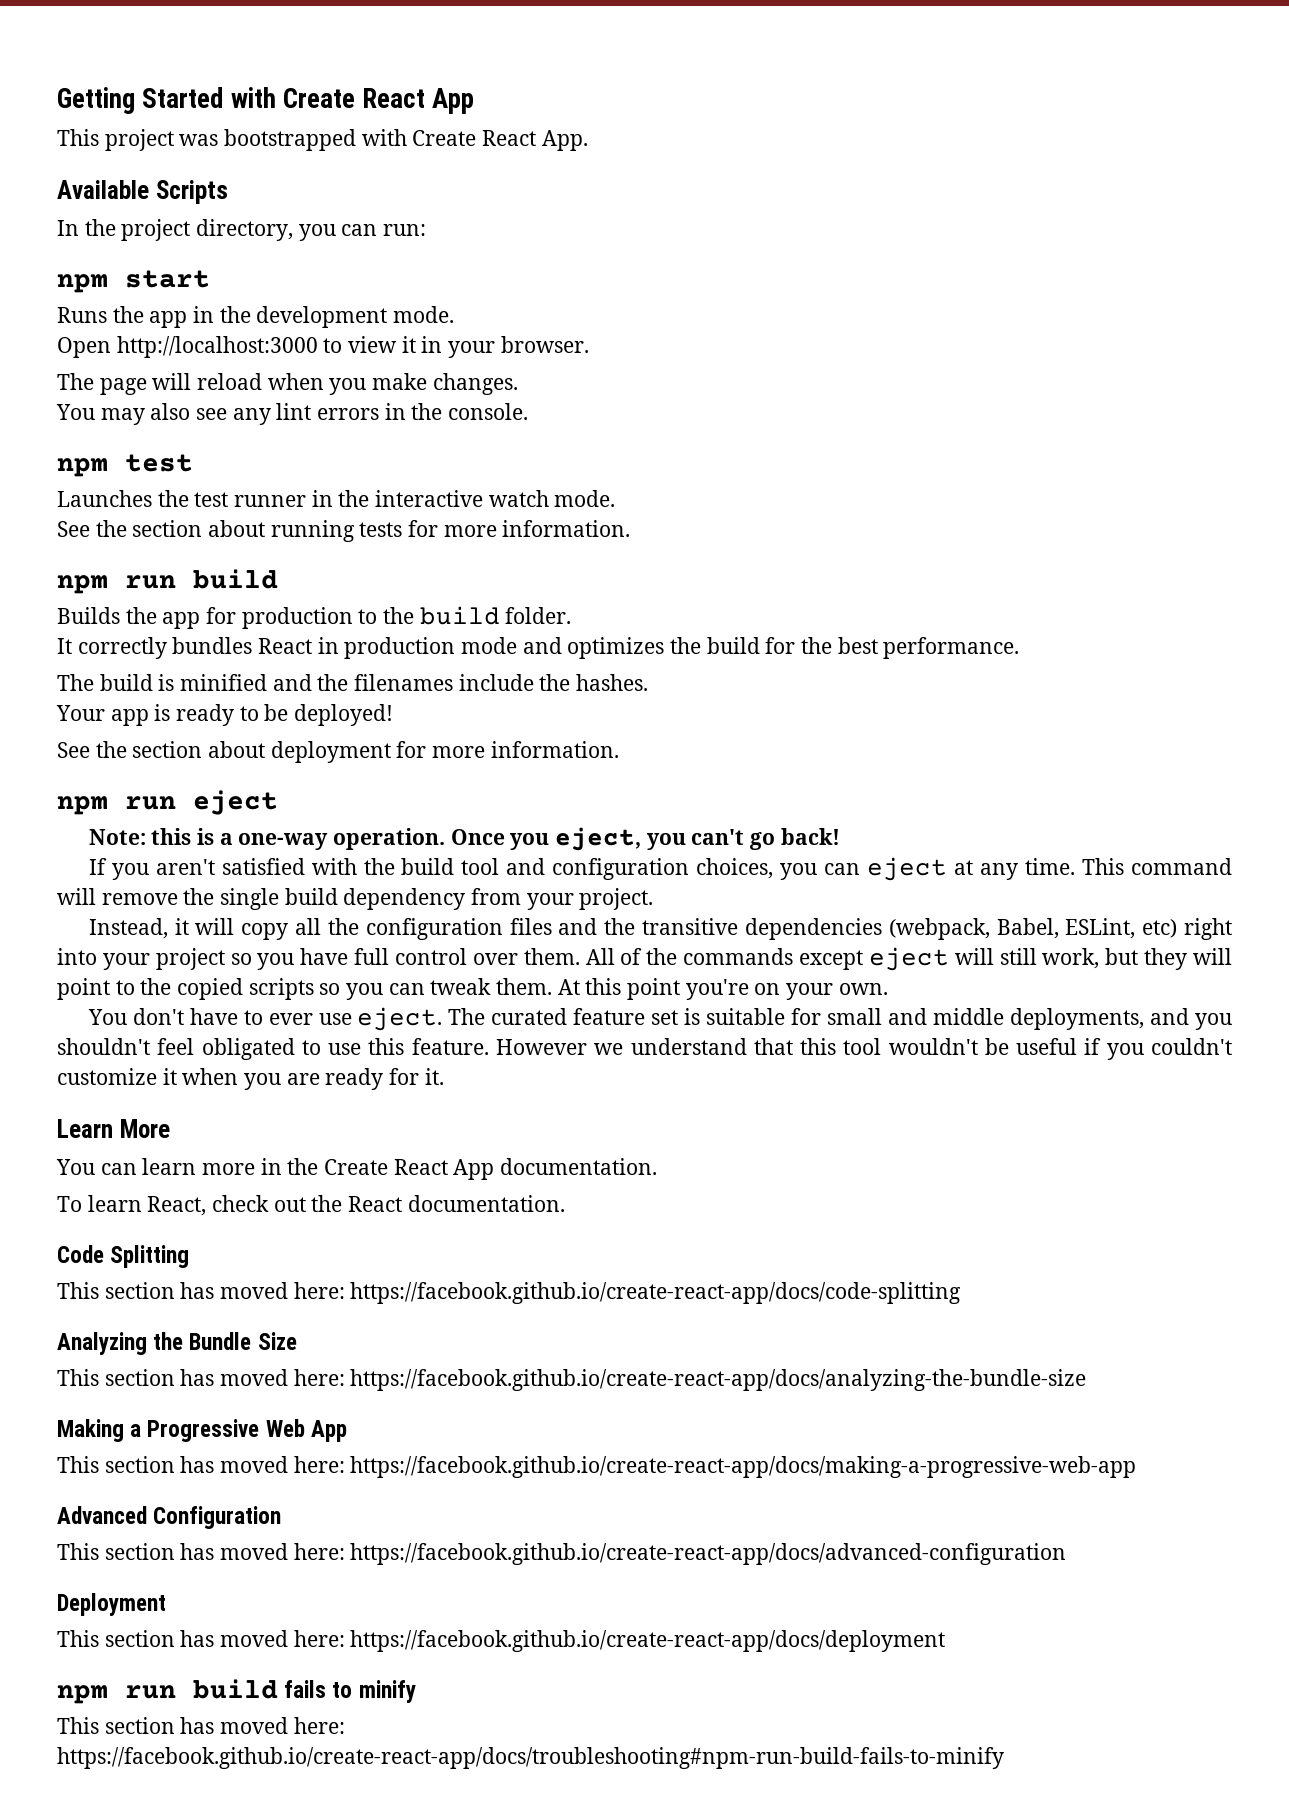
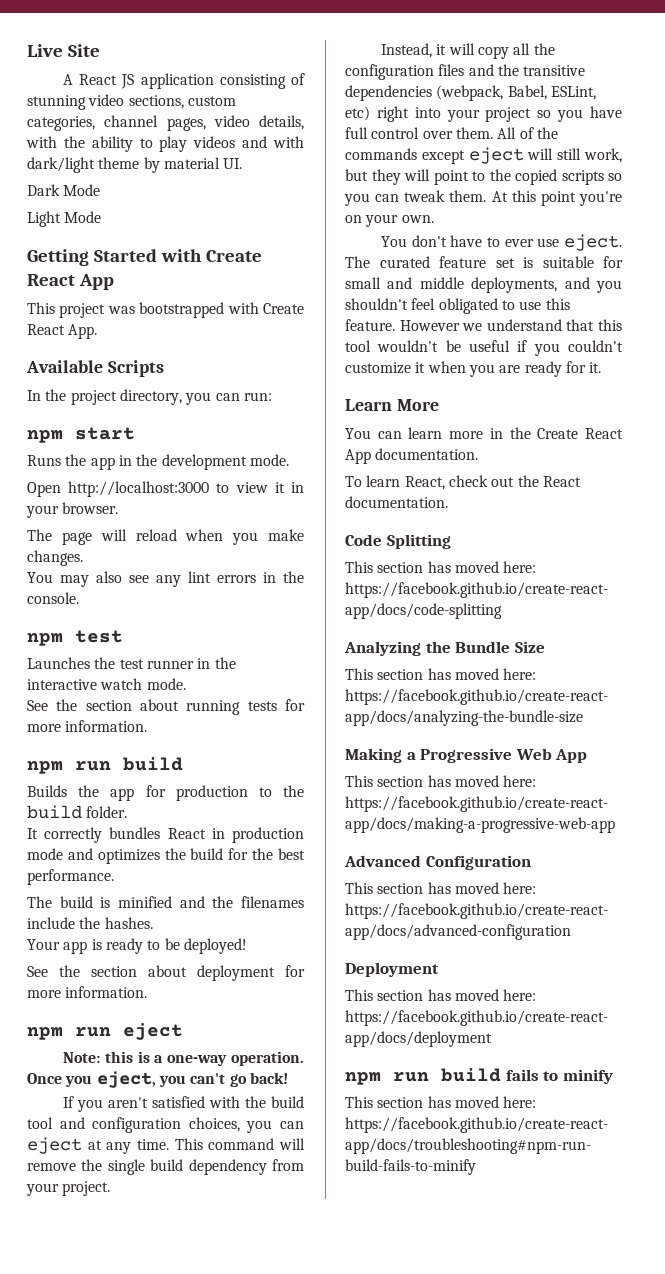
(57, 100) none -> [27,44,100,57] [63,73,306,89] [27,94,236,110] [27,115,304,131] [26,136,304,152] [27,157,243,173] [27,184,101,196] [27,211,102,227] Live Site // A React JS application consisting of stunning video sections, custom categories, channel pages, video details, with the ability to play videos and with dark/light theme by material UI. // Dark Mode // Light Mode //

